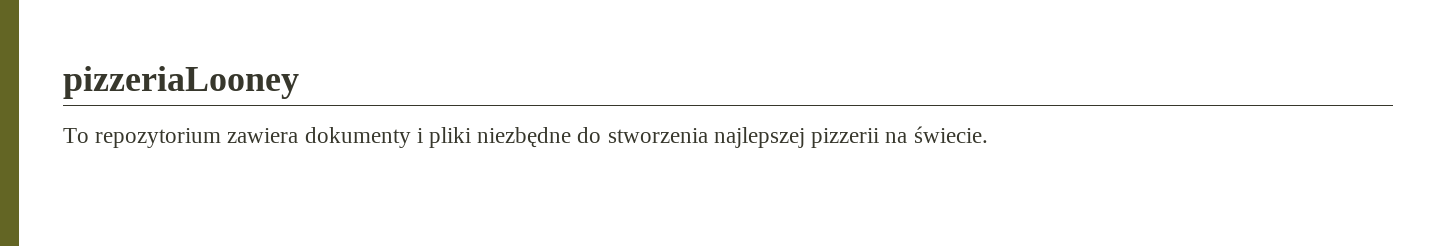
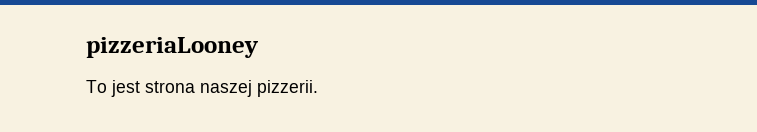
[95,126,988,148] repozytorium zawiera dokumenty i pliki niezbędne do stworzenia najlepszej pizzerii na świecie. -> [111,80,318,97] jest strona naszej pizzerii.

